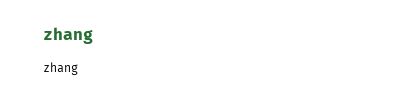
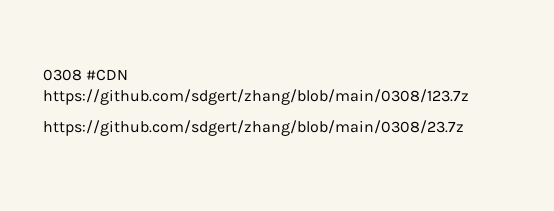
[43,27,93,44] [43,62,78,75] zhang // zhang -> [43,69,129,81] [43,89,469,105] [43,120,464,136] 0308 #CDN https://github.com/sdgert/zhang/blob/main/0308/123.7z // https://github.com/sdgert/zhang/blob/main/0308/23.7z

